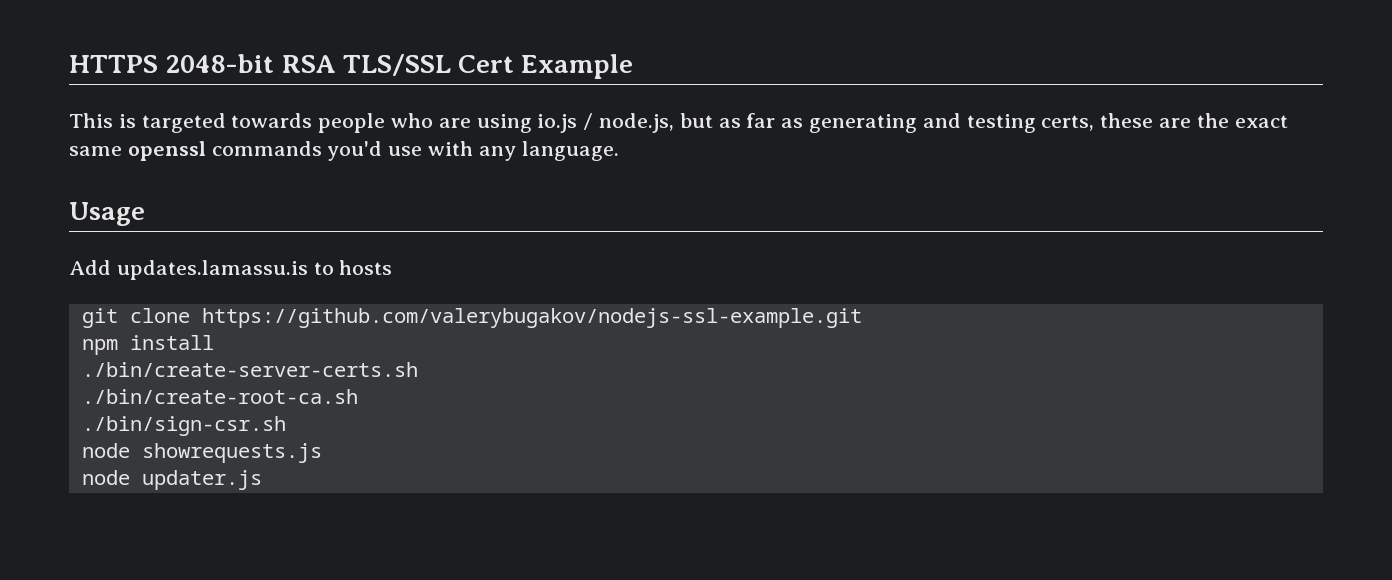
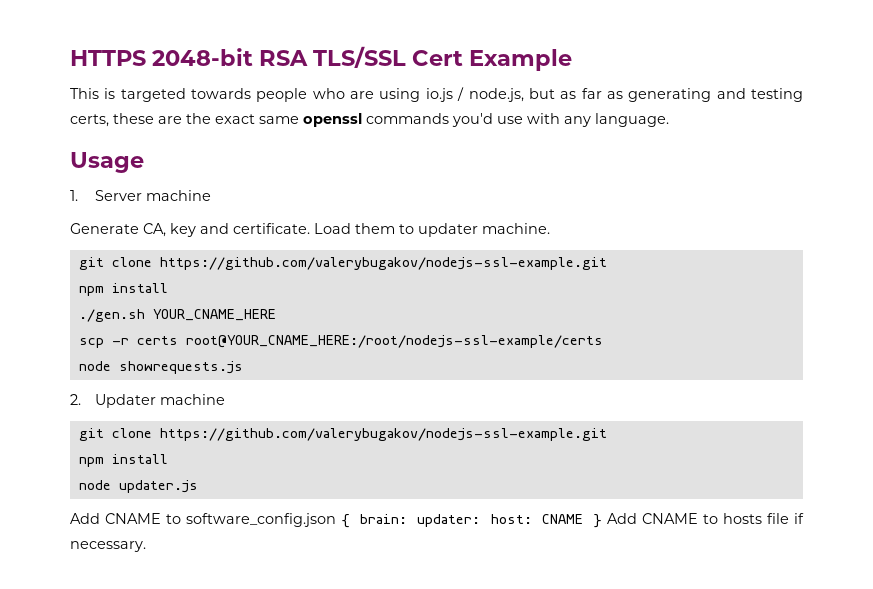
[69,260,393,280] [81,308,862,328] [81,335,214,355] [81,362,418,377] [81,389,358,404] [81,416,286,436] [81,443,322,463] [81,470,262,490] Add updates.lamassu.is to hosts // git clone https://github.com/valerybugakov/nodejs-ssl-example.git // npm install // ./bin/create-server-certs.sh // ./bin/create-root-ca.sh // ./bin/sign-csr.sh // node showrequests.js // node updater.js -> [70,190,211,201] [70,223,550,237] [78,257,607,270] [78,283,168,296] [78,309,276,322] [78,335,603,348] [78,361,243,374] [70,394,225,408] [78,428,607,441] [78,454,168,467] [78,480,198,493] [70,513,804,528] [70,541,146,552] 1. Server machine // Generate CA, key and certificate. Load them to updater machine. // git clone https://github.com/valerybugakov/nodejs-ssl-example.git // npm install // ./gen.sh YOUR_CNAME_HERE // scp -r certs root@YOUR_CNAME_HERE:/root/nodejs-ssl-example/certs // node showrequests.js // 2. Updater machine // git clone https://github.com/valerybugakov/nodejs-ssl-example.git // npm install // node updater.js // Add CNAME to software_config.json { brain: updater: host: CNAME } Add CNAME to hosts file if necessary.

